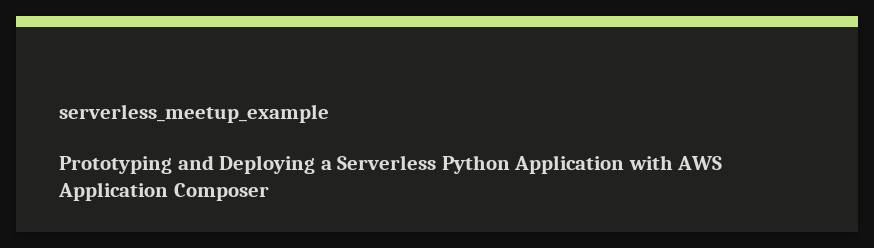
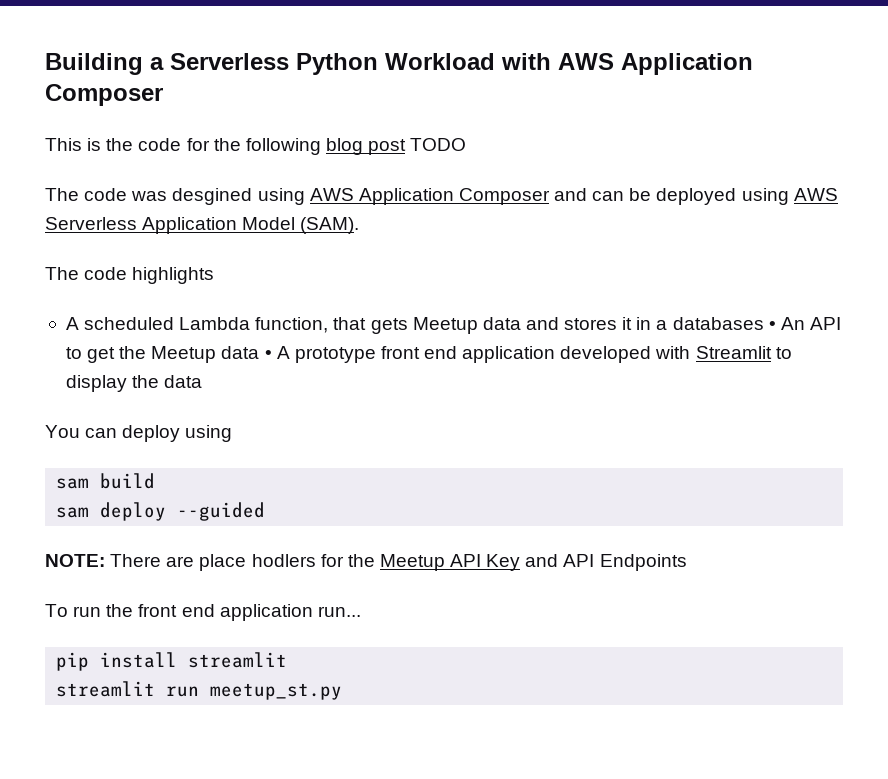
[59,104,329,123] [59,155,316,174] serverless_meetup_example // Prototyping and Deploying -> [45,53,143,75] Building
[514,155,625,174] Application -> [385,53,495,70] Workload
(269, 192) none -> [45,138,467,155] [45,188,838,205] [45,217,360,234] [45,267,215,284] [65,317,841,334] [65,346,792,363] [65,375,203,392] [45,425,233,442] [56,473,156,489] [56,502,266,521] [45,554,687,571] [45,604,361,621] [56,652,288,671] [56,681,343,700] // This is the code for the following blog post TODO // The code was desgined using AWS Application Composer and can be deployed using AWS Serverless Application Model (SAM). // The code highlights // A scheduled Lambda function, that gets Meetup data and stores it in a databases • An API to get the Meetup data • A prototype front end application developed with Streamlit to display the data // You can deploy using // sam build // sam deploy --guided // NOTE: There are place hodlers for the Meetup API Key and API Endpoints // To run the front end application run... // pip install streamlit // streamlit run meetup_st.py

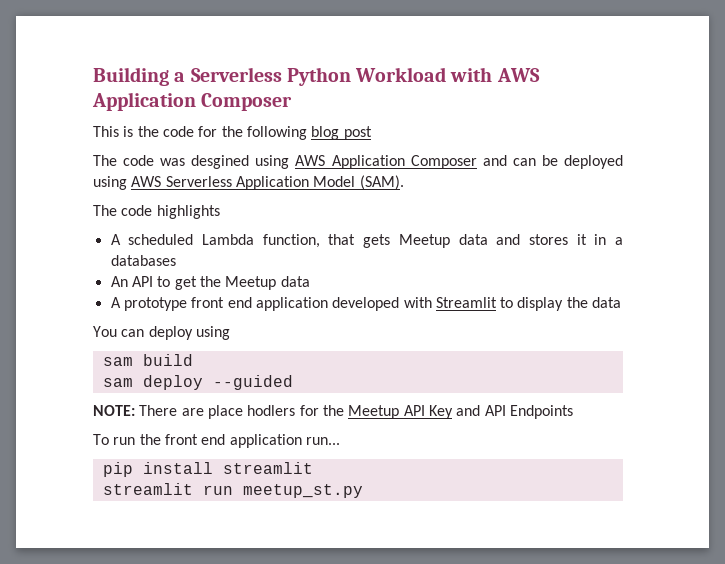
[410,138,467,151] TODO -> (372, 133) none
[768,321,776,330] • -> (176, 260) //
[264,350,272,359] • -> (310, 281) //

